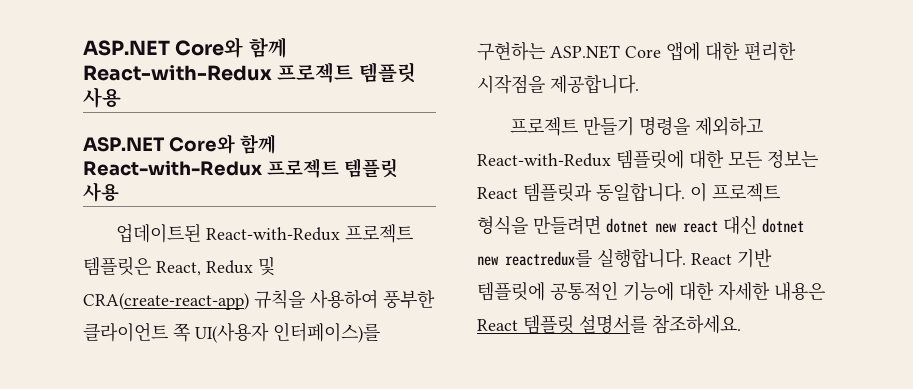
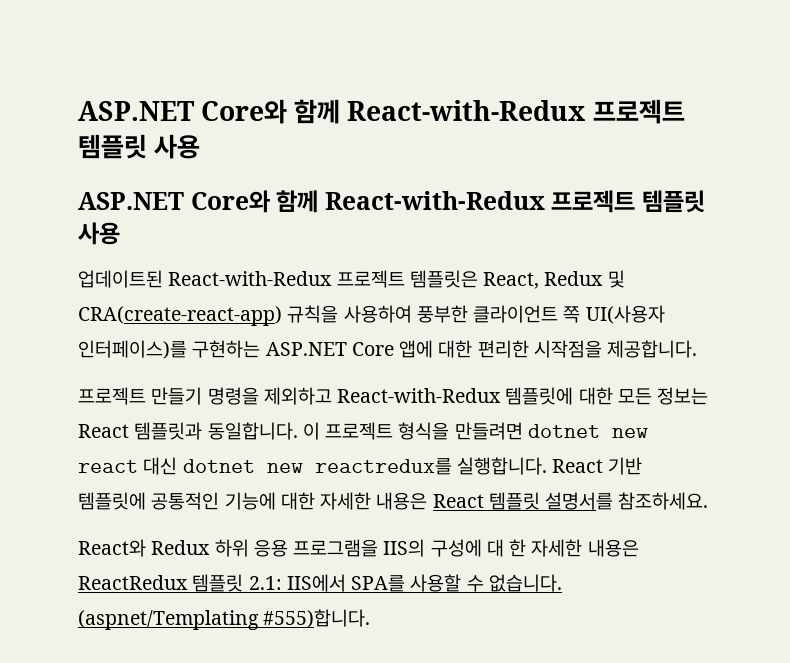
(741, 324) none -> [78,539,639,557] [78,574,562,592] [78,609,371,630] // React와 Redux 하위 응용 프로그램을 IIS의 구성에 대 한 자세한 내용은 ReactRedux 템플릿 2.1: IIS에서 SPA를 사용할 수 없습니다. (aspnet/Templating #555)합니다.

